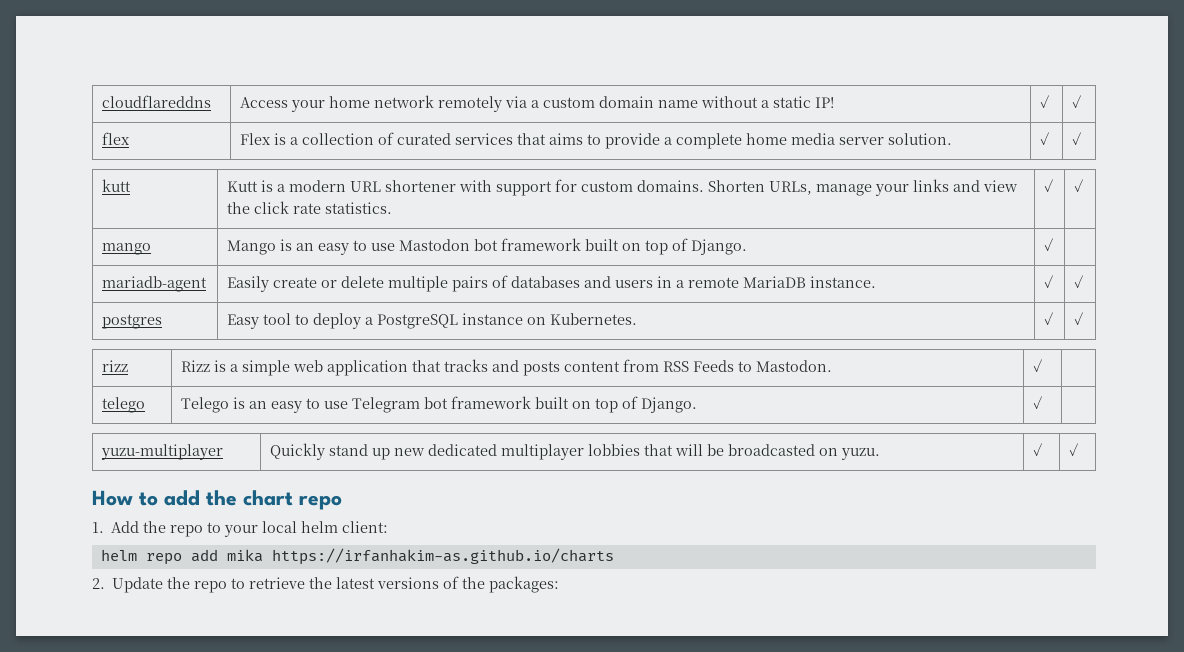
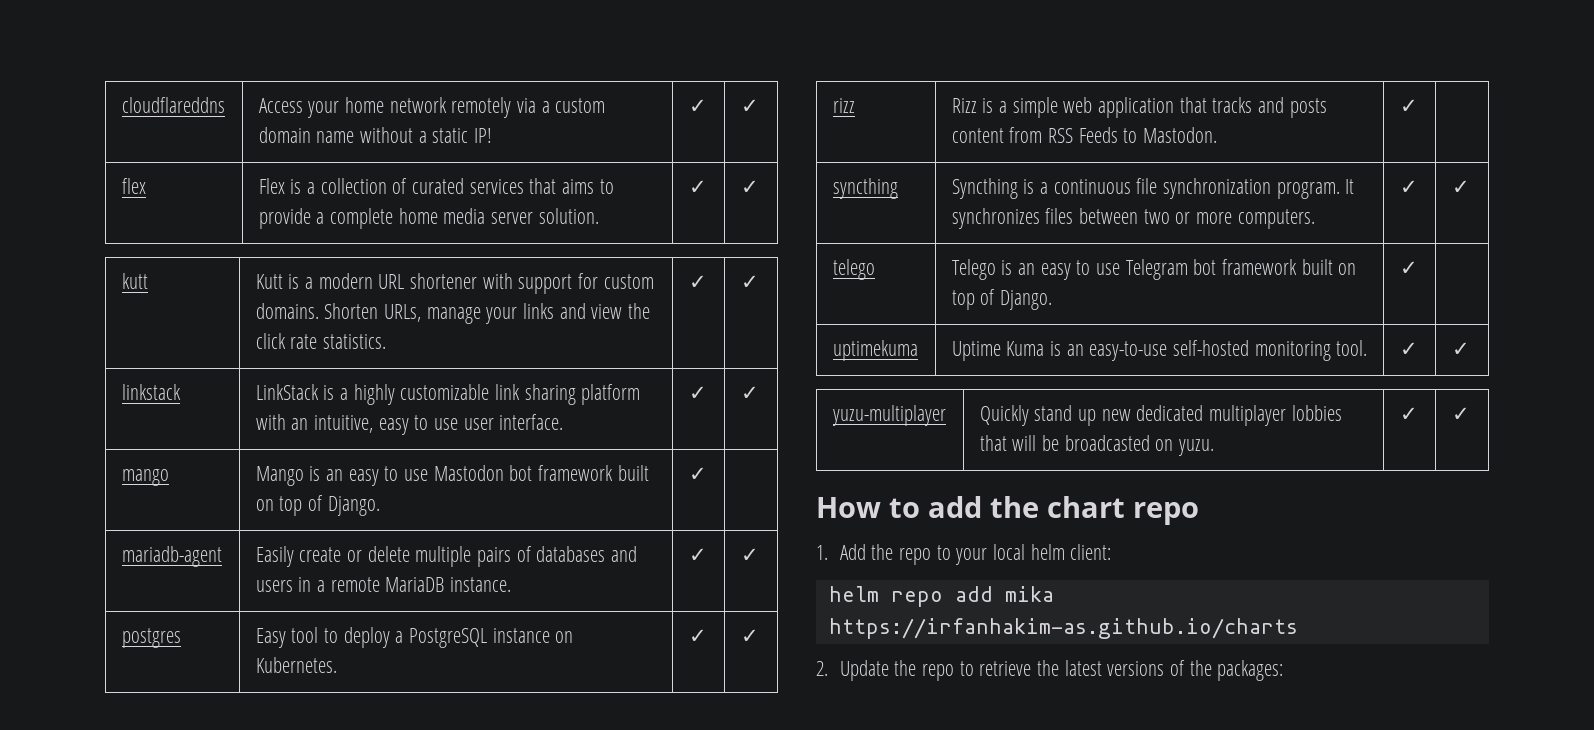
(1084, 185) none -> [121,384,181,400] [255,384,641,405] [255,414,564,435] [688,386,707,400] [740,386,759,400] // linkstack | LinkStack is a highly customizable link sharing platform with an intuitive, easy to use user interface. | ✓ | ✓
(1043, 365) none -> [832,178,898,199] [951,178,1355,199] [951,208,1315,229] [1399,180,1418,194] [1451,180,1470,194] // syncthing | Syncthing is a continuous file synchronization program. It synchronizes files between two or more computers. | ✓ | ✓
(1043, 402) none -> [832,340,918,361] [951,340,1368,361] [1399,342,1418,356] [1451,342,1470,356] // uptimekuma | Uptime Kuma is an easy-to-use self-hosted monitoring tool. | ✓ | ✓

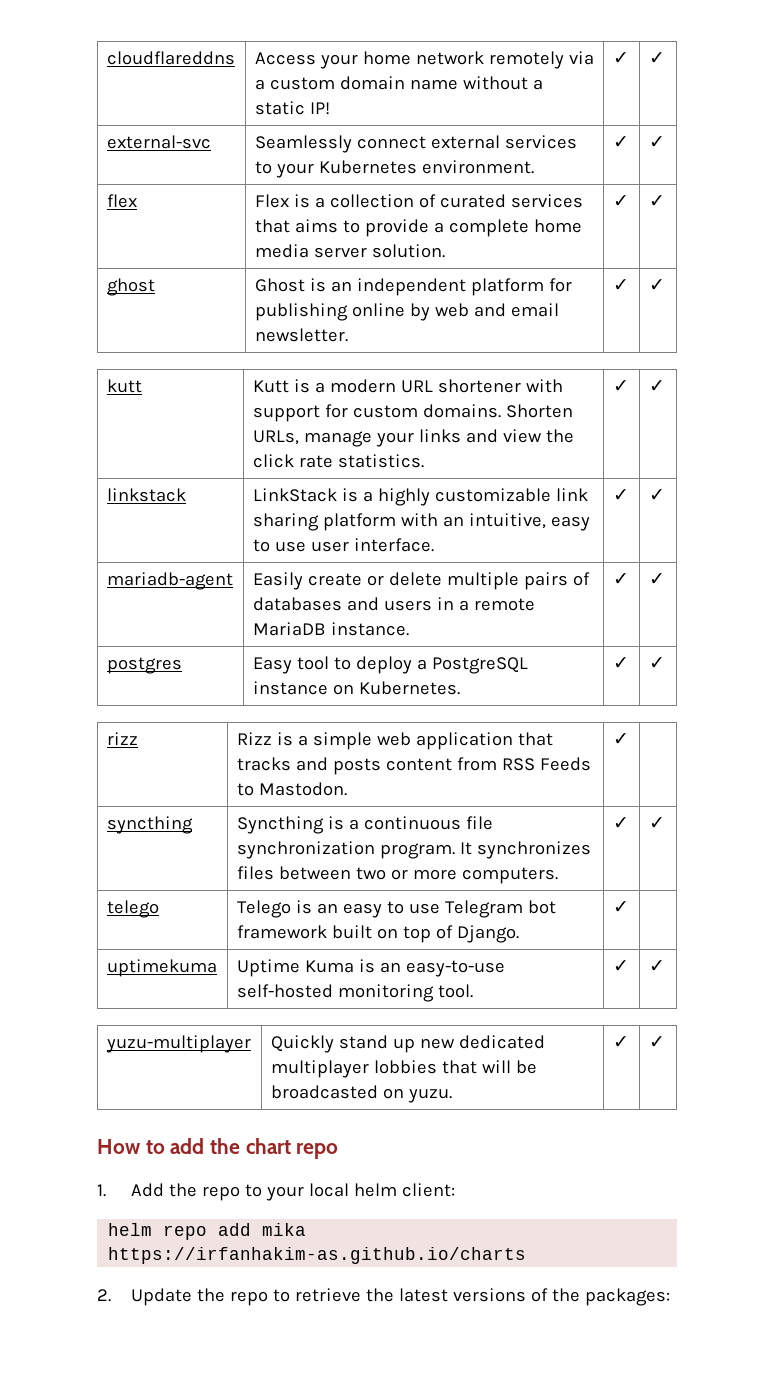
(759, 106) none -> [106,135,211,149] [254,135,577,153] [254,160,534,178] [612,136,629,148] [648,136,665,148] // external-svc | Seamlessly connect external services to your Kubernetes environment. | ✓ | ✓
(759, 187) none -> [106,278,155,296] [254,278,572,296] [254,303,559,321] [254,328,348,342] [612,279,629,291] [648,279,665,291] // ghost | Ghost is an independent platform for publishing online by web and email newsletter. | ✓ | ✓
[121,469,169,486] [255,465,649,486] [255,495,380,516] [688,467,707,481] // mango | Mango is an easy to use Mastodon bot framework built on top of Django. | ✓ | -> (665, 495) none

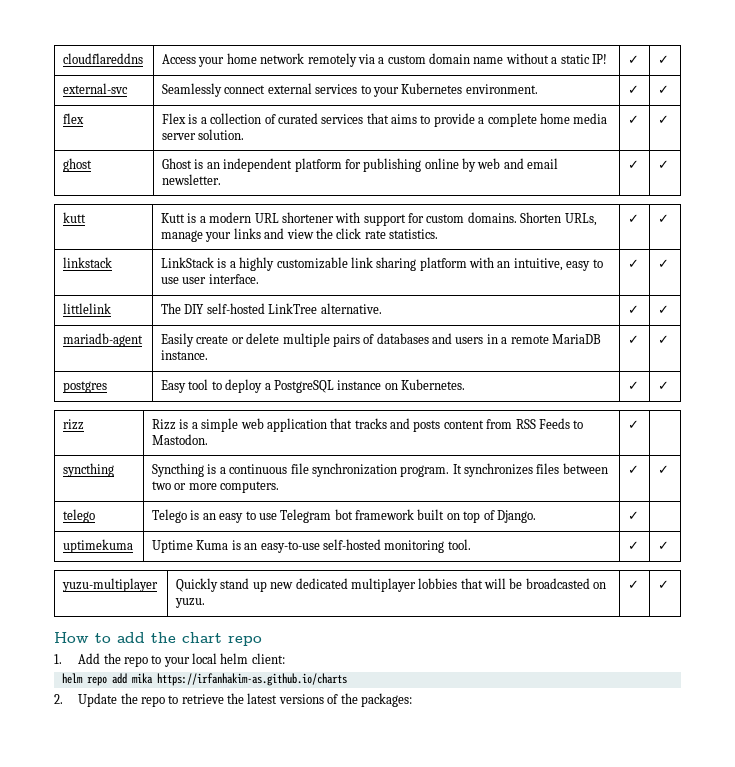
(665, 495) none -> [63,303,112,314] [161,303,382,314] [628,305,640,314] [658,305,670,314] // littlelink | The DIY self-hosted LinkTree alternative. | ✓ | ✓

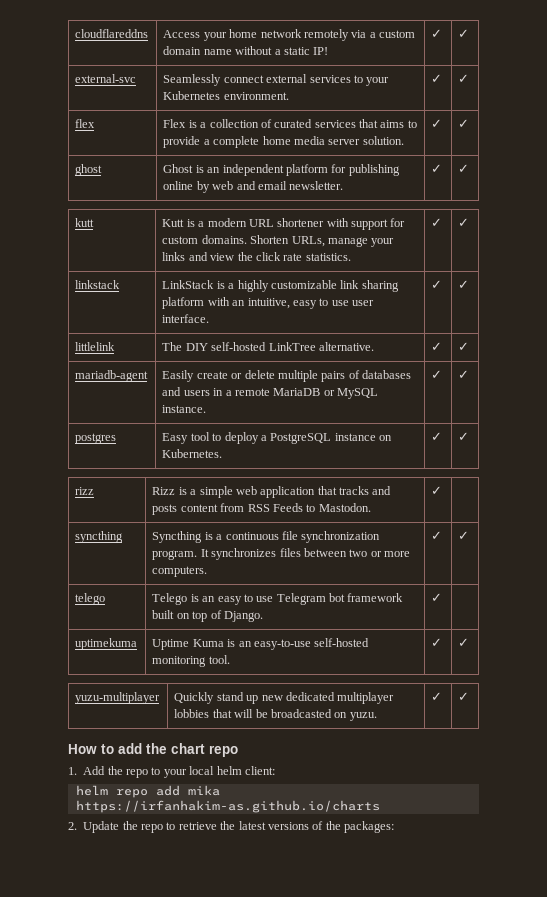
(601, 339) none -> [323,388,379,399] or MySQL

